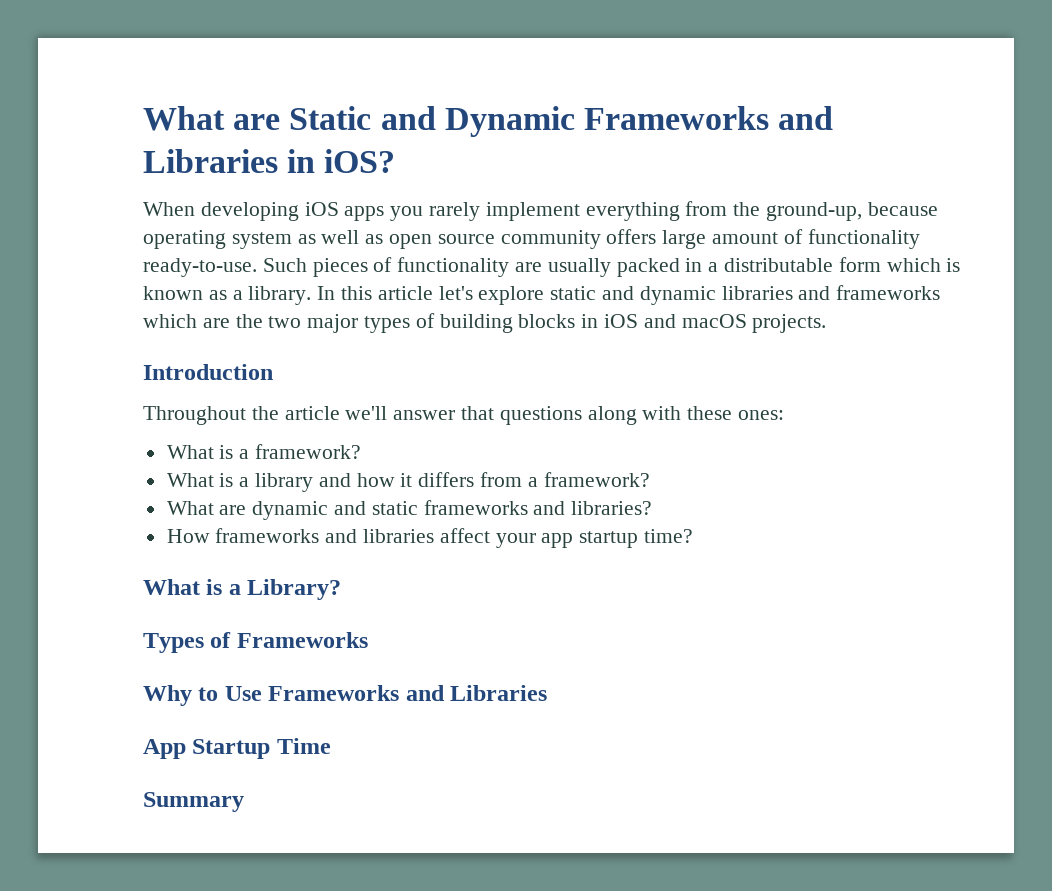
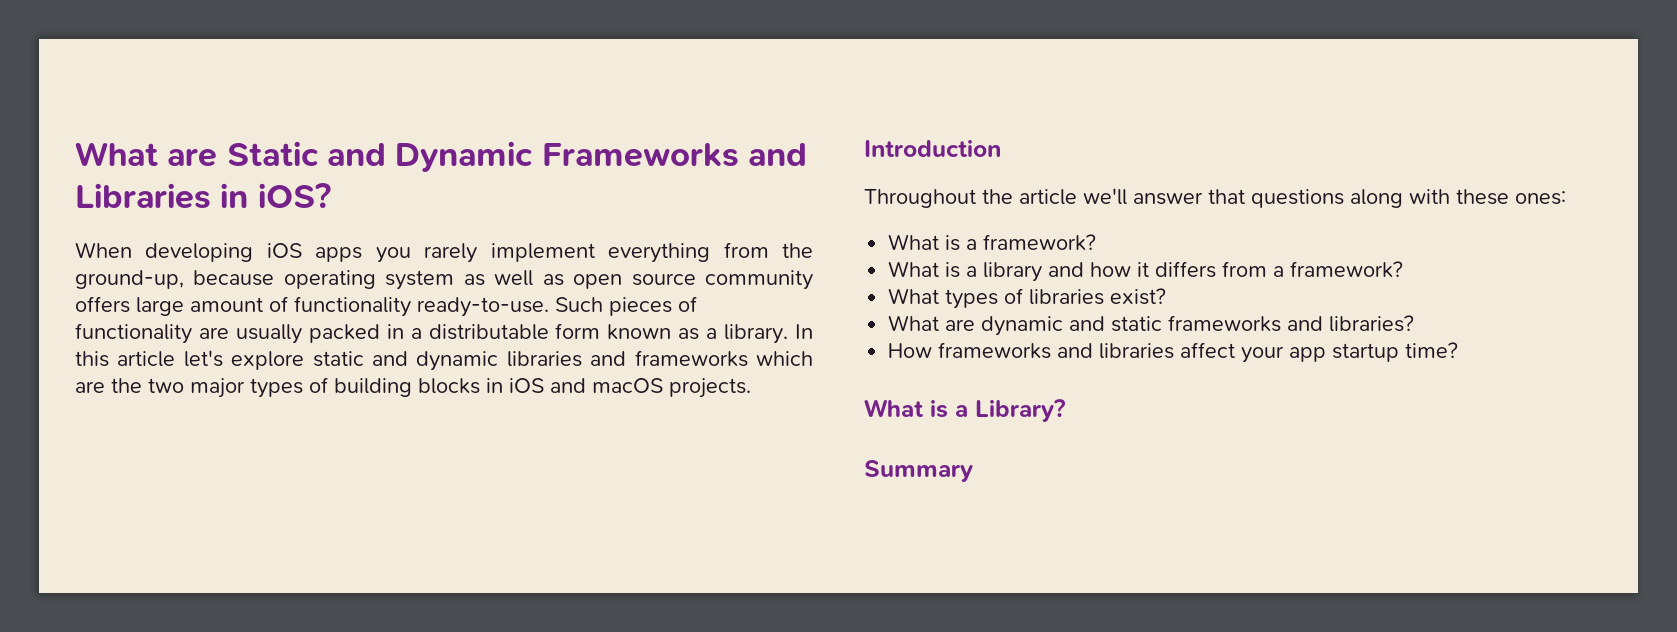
[886,258,961,272] which is -> (601, 331) none
(650, 479) none -> [888,288,1167,309] // What types of libraries exist?
[143,632,368,653] [143,685,548,706] [143,738,331,759] // Types of Frameworks // Why to Use Frameworks and Libraries // App Startup Time -> (1066, 410) none

